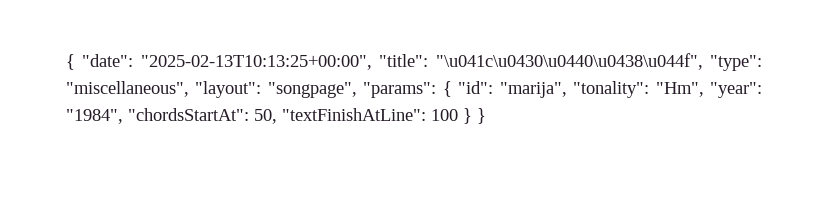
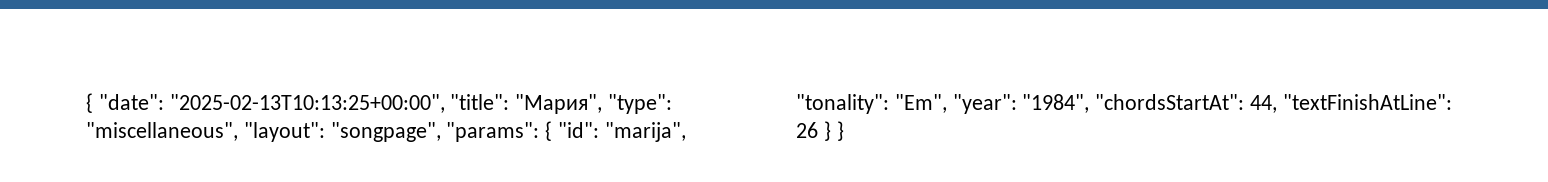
[435,53,703,70] "\u041c\u0430\u0440\u0438\u044f", -> [515,94,603,114] "Мария",
[655,82,704,97] "Hm", -> [894,94,947,113] "Em",
[254,108,458,124] 50, "textFinishAtLine": 100 -> [1250,94,1452,113] [796,122,818,138] 44, "textFinishAtLine": 26

